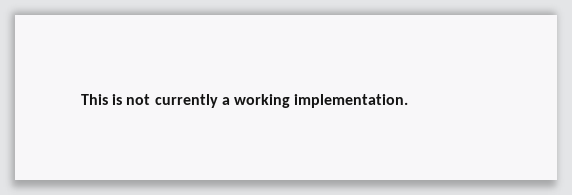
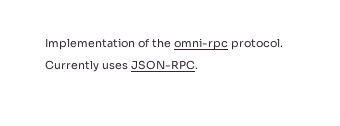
[81,94,409,108] This is not currently a working implementation. -> [45,38,283,50] [45,60,198,72] Implementation of the omni-rpc protocol. // Currently uses JSON-RPC.

